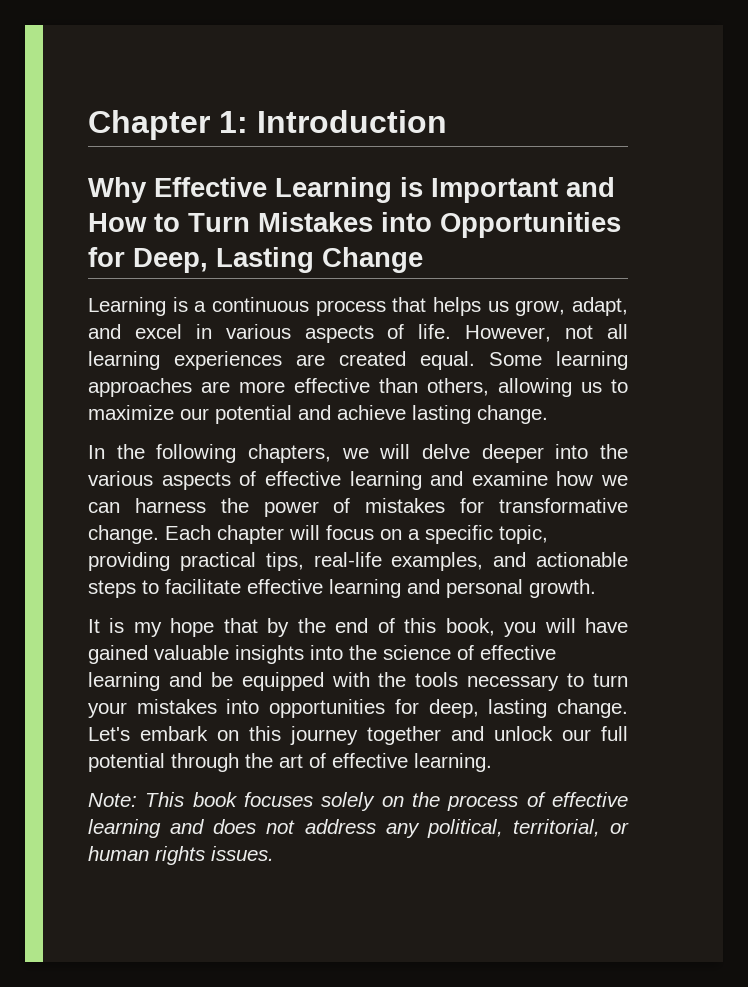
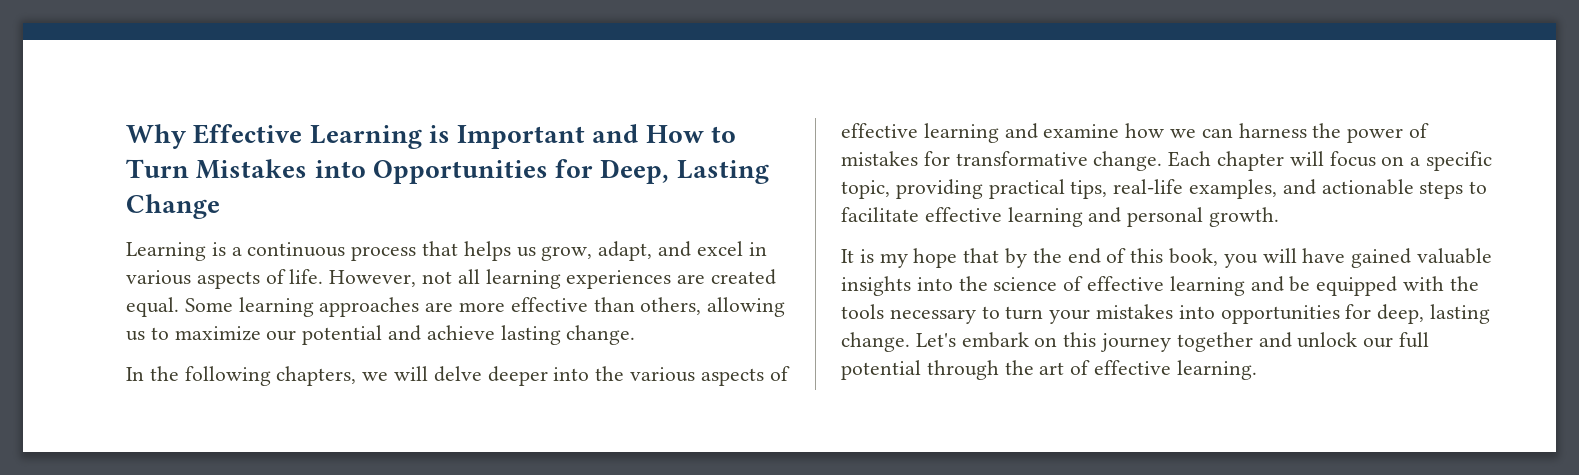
[88,110,447,140] Chapter 1: Introduction // -> (126, 136) none
[88,792,628,811] [88,819,629,838] [88,846,274,865] // Note: This book focuses solely on the process of effective learning and does not address any political, territorial, or human rights issues. -> (1257, 370) none

